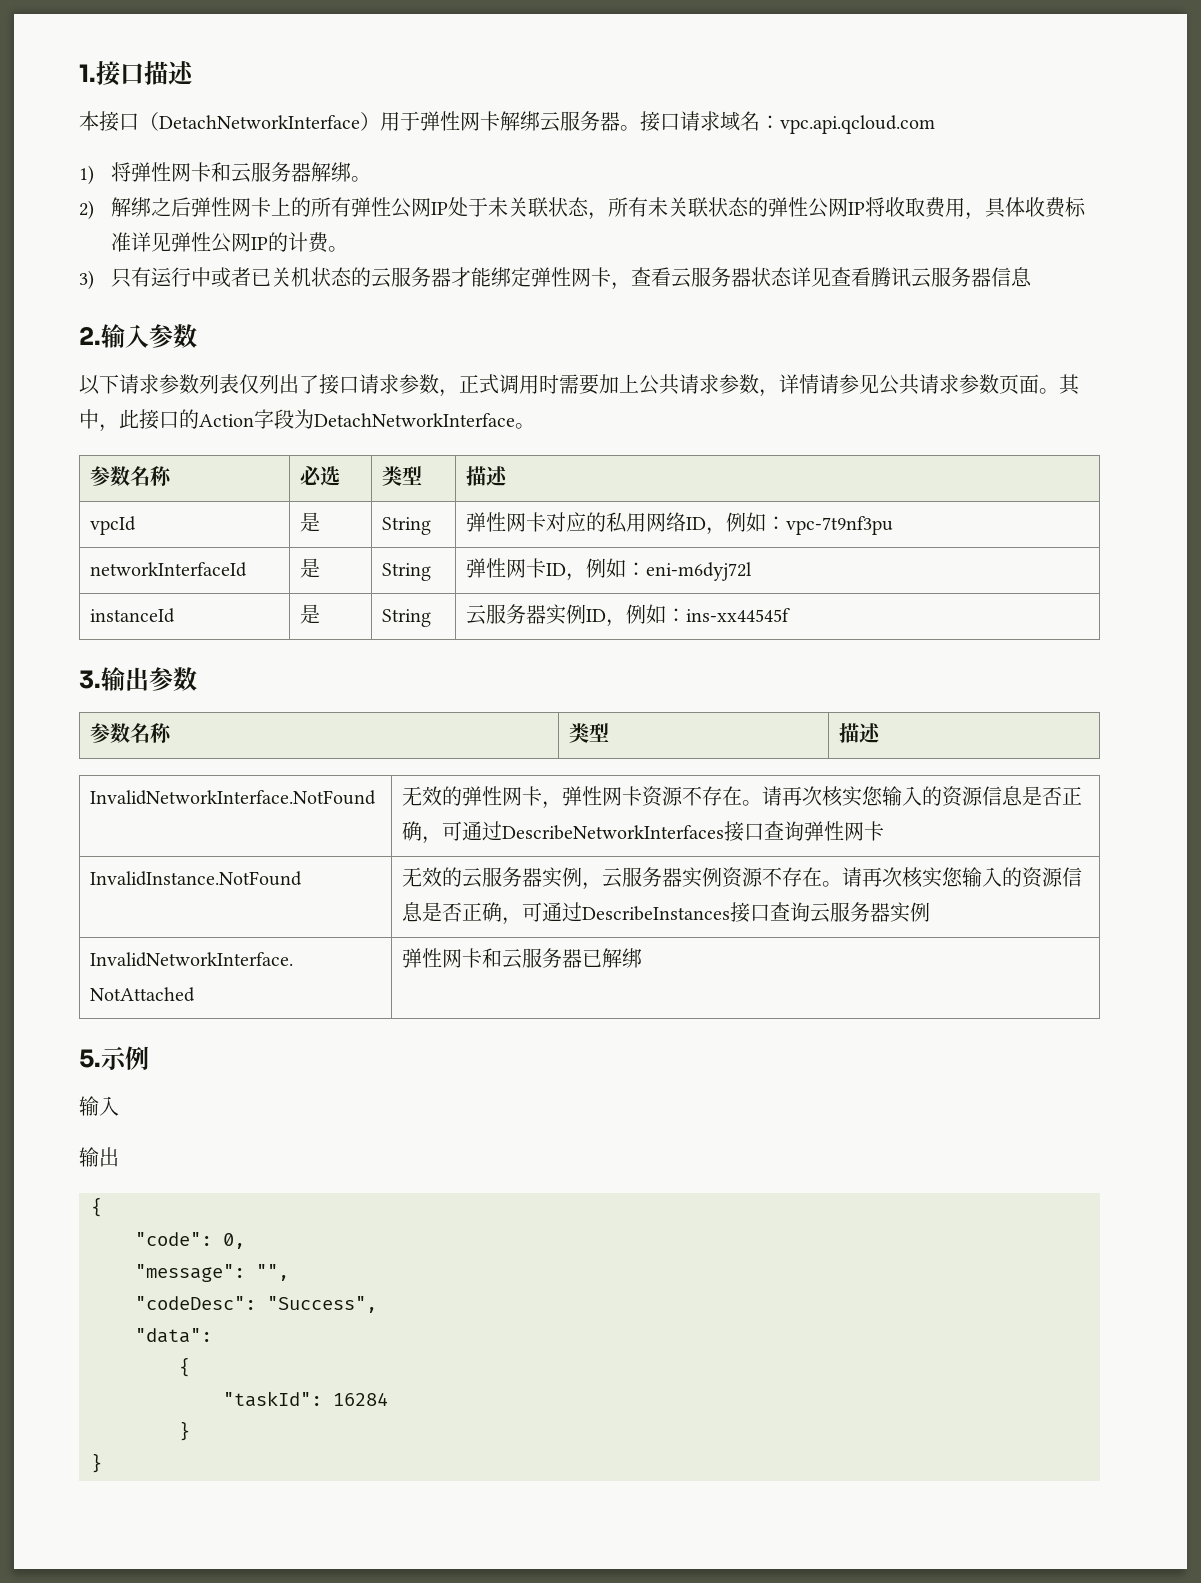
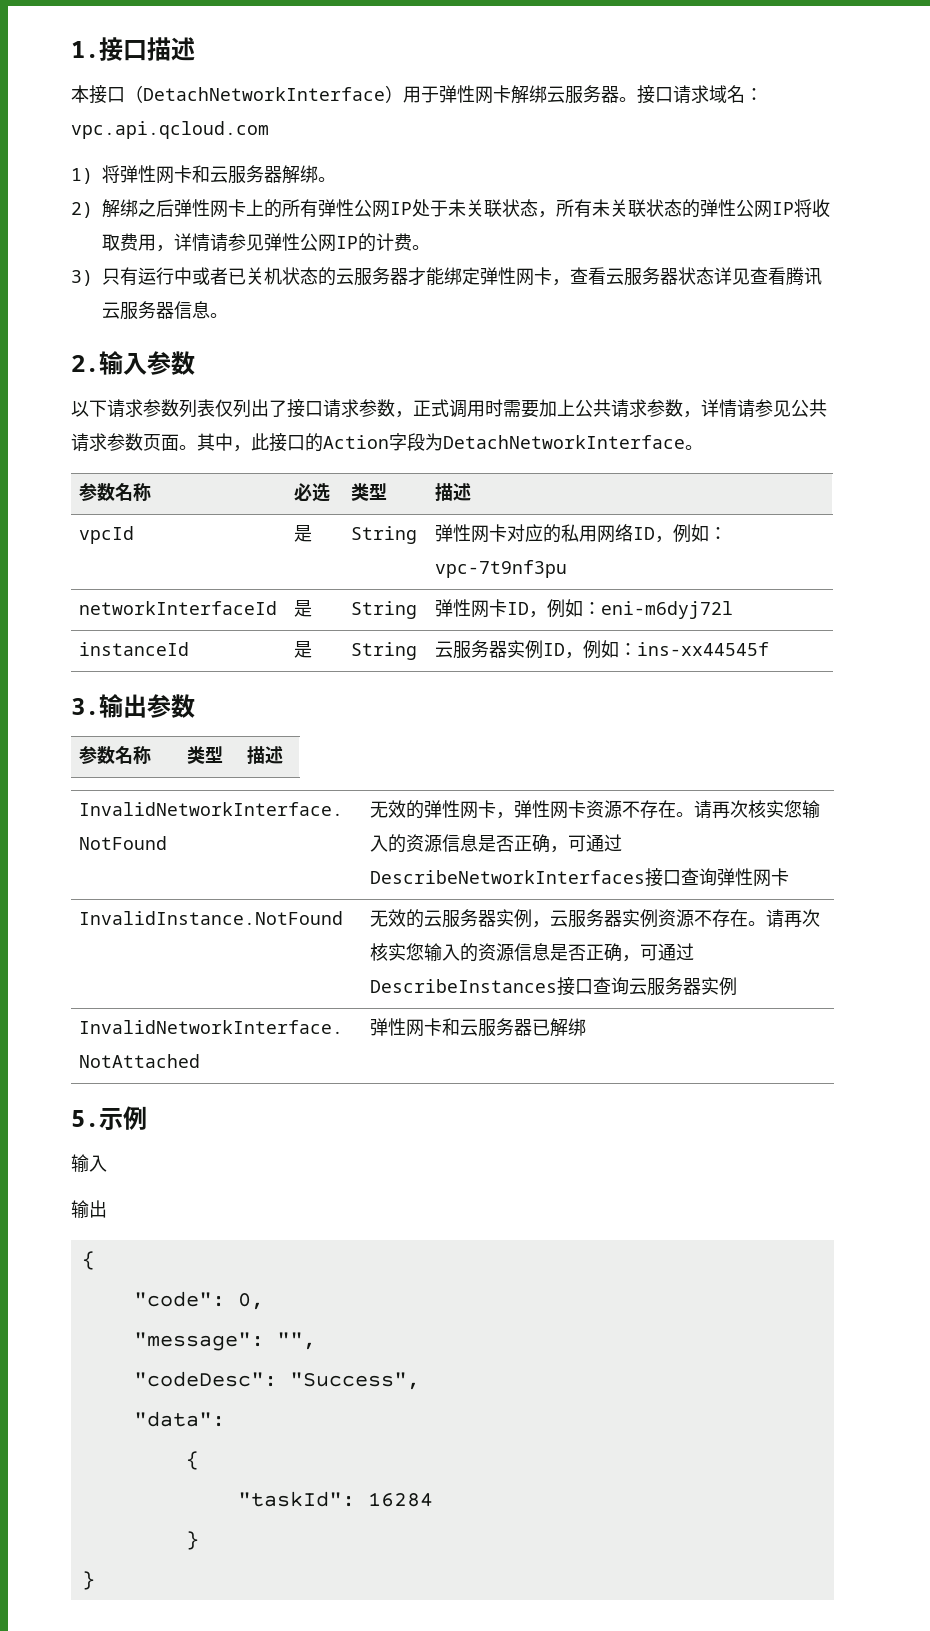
[984,197,1086,218] [110,232,151,252] 具体收费标准详 -> [174,233,246,252] 详情请参
(1032, 277) none -> [210,313,228,318] 。

